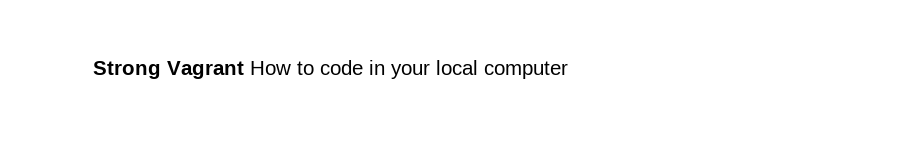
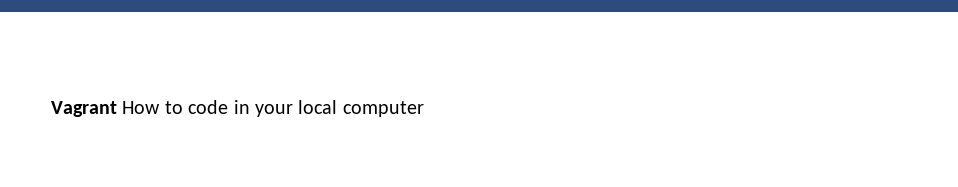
[93,61,161,79] Strong -> (51, 109) none

